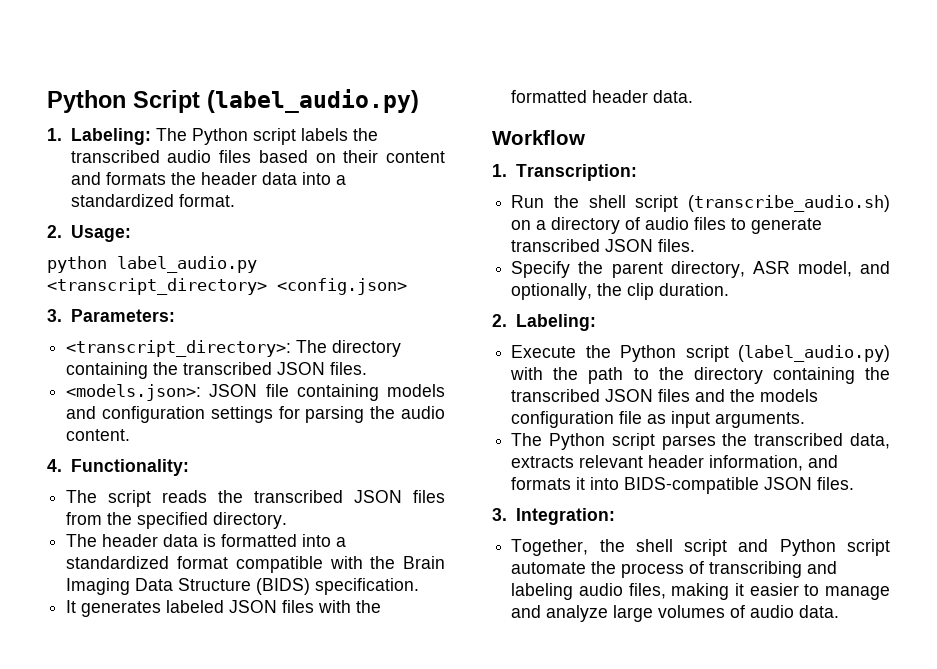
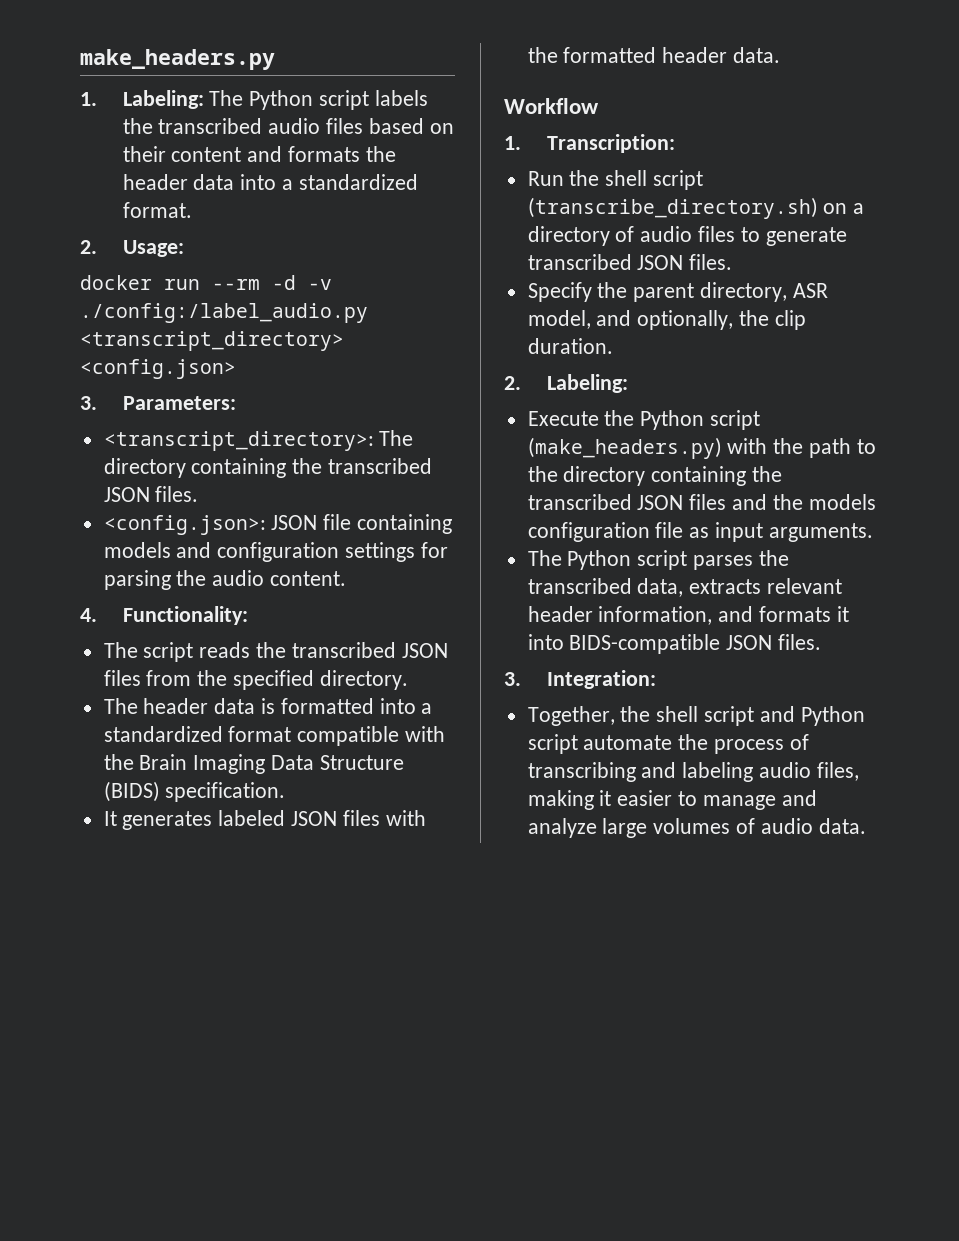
[47,89,419,113] Python Script (label_audio.py) -> [80,49,275,70] make_headers.py
[47,256,257,273] python label_audio.py -> [80,275,332,290] [80,303,368,323] docker run --rm -d -v ./config:/label_audio.py
[66,384,202,401] <models.json>: -> [103,515,266,535] <config.json>:
[688,195,890,212] (transcribe_audio.sh) -> [527,197,818,219] (transcribe_directory.sh)
[738,345,890,362] (label_audio.py) -> [527,437,722,459] (make_headers.py)

